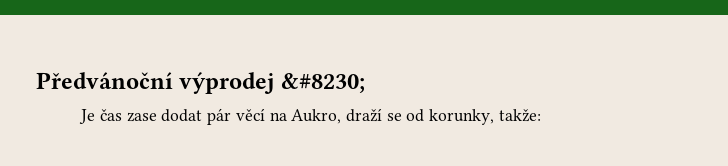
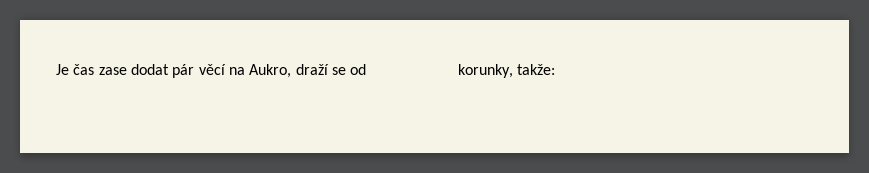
[36,72,365,94] Předvánoční výprodej &#8230; // -> (56, 69) none

